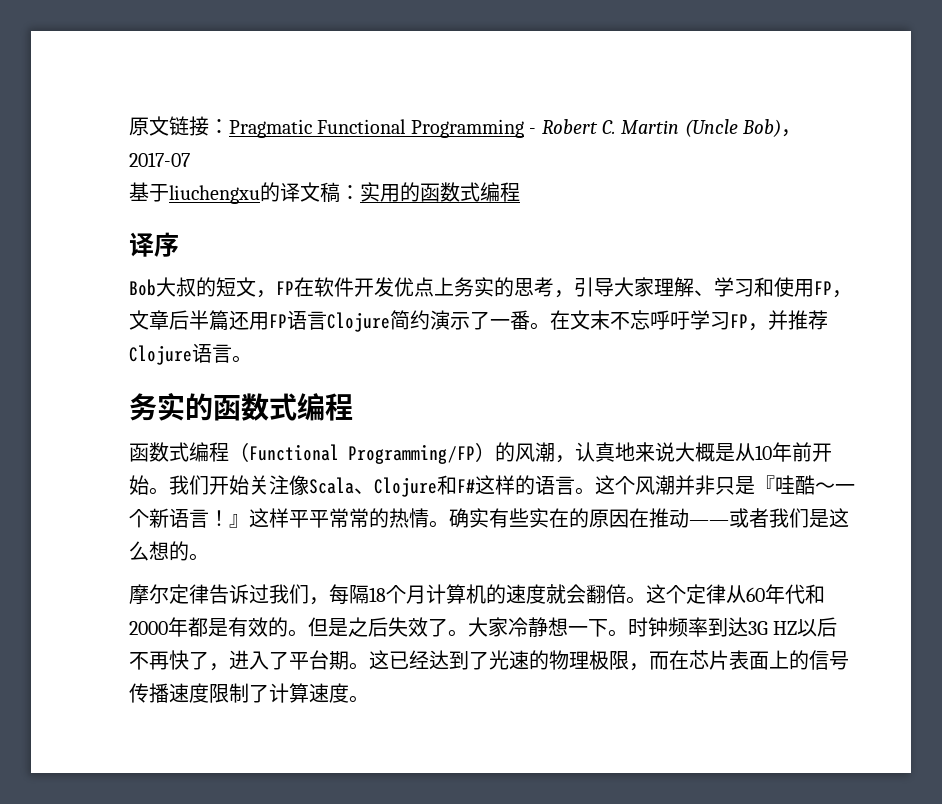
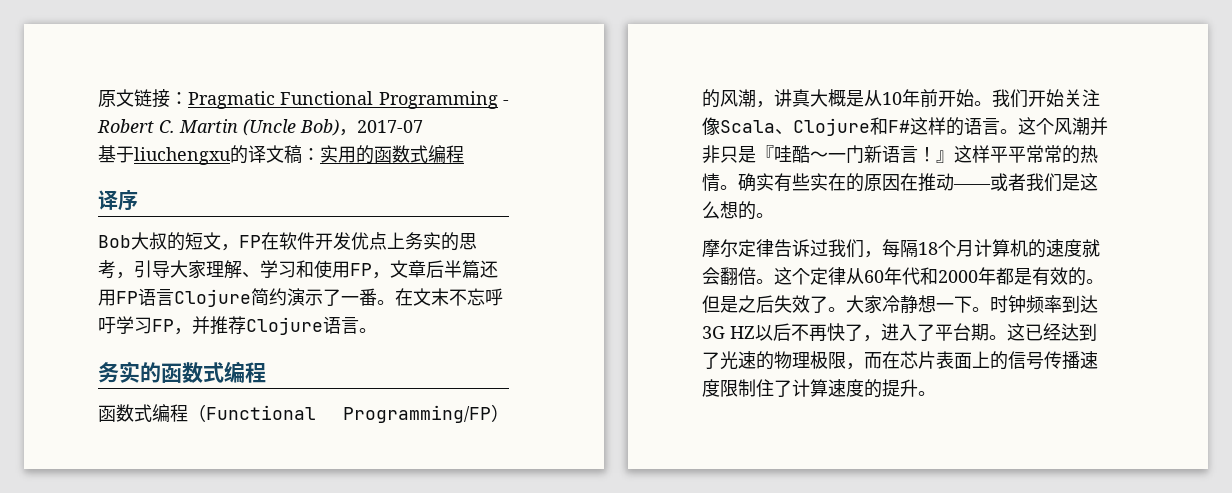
[575,442,675,462] 认真地来说 -> [774,89,810,107] 讲真
[129,509,149,528] 个 -> [846,145,864,163] 门
(249, 693) none -> [756,379,774,397] 住
(349, 693) none -> [864,379,918,398] 的提升

